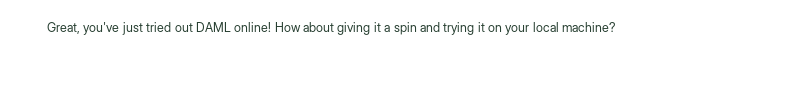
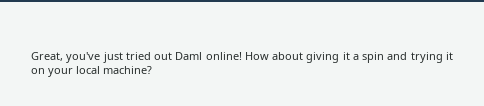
[195,22,231,32] DAML -> [175,52,203,60] Daml

